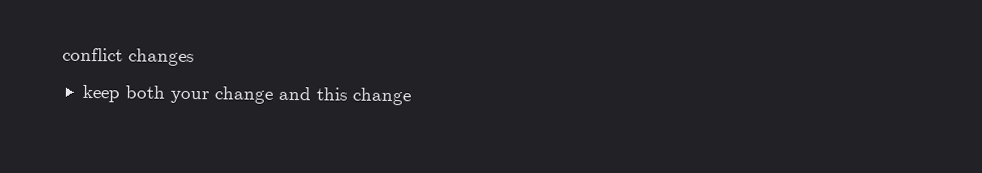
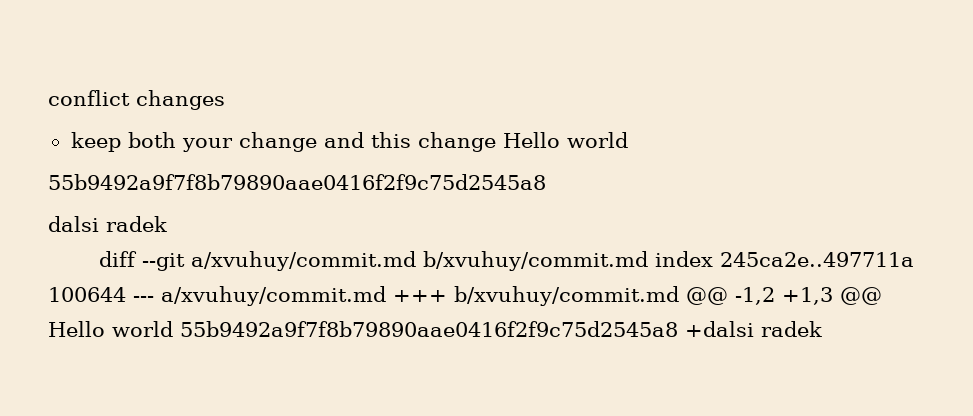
(411, 96) none -> [502,132,628,148] [48,174,546,190] [48,216,167,232] [98,251,914,271] [48,286,882,306] [48,321,822,337] Hello world // 55b9492a9f7f8b79890aae0416f2f9c75d2545a8 // dalsi radek // diff --git a/xvuhuy/commit.md b/xvuhuy/commit.md index 245ca2e..497711a 100644 --- a/xvuhuy/commit.md +++ b/xvuhuy/commit.md @@ -1,2 +1,3 @@ Hello world 55b9492a9f7f8b79890aae0416f2f9c75d2545a8 +dalsi radek

